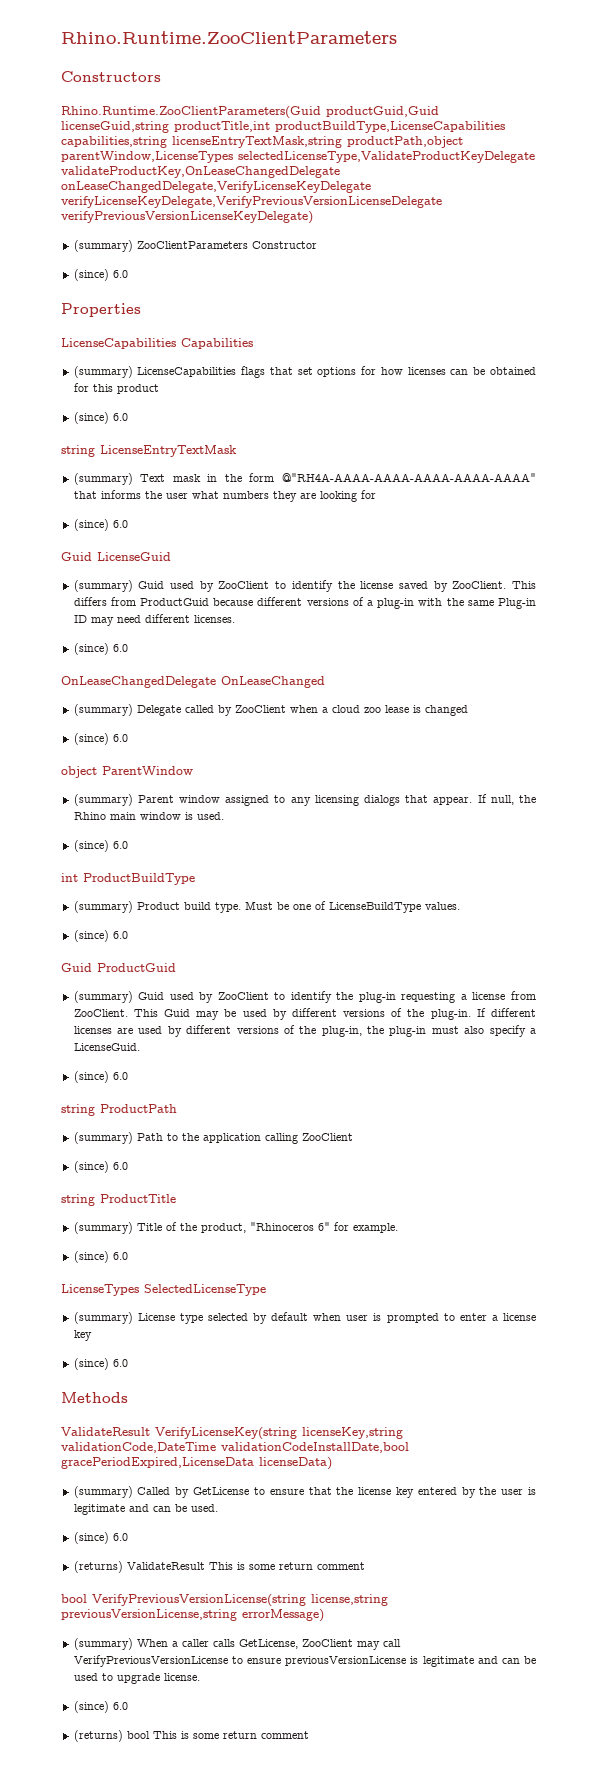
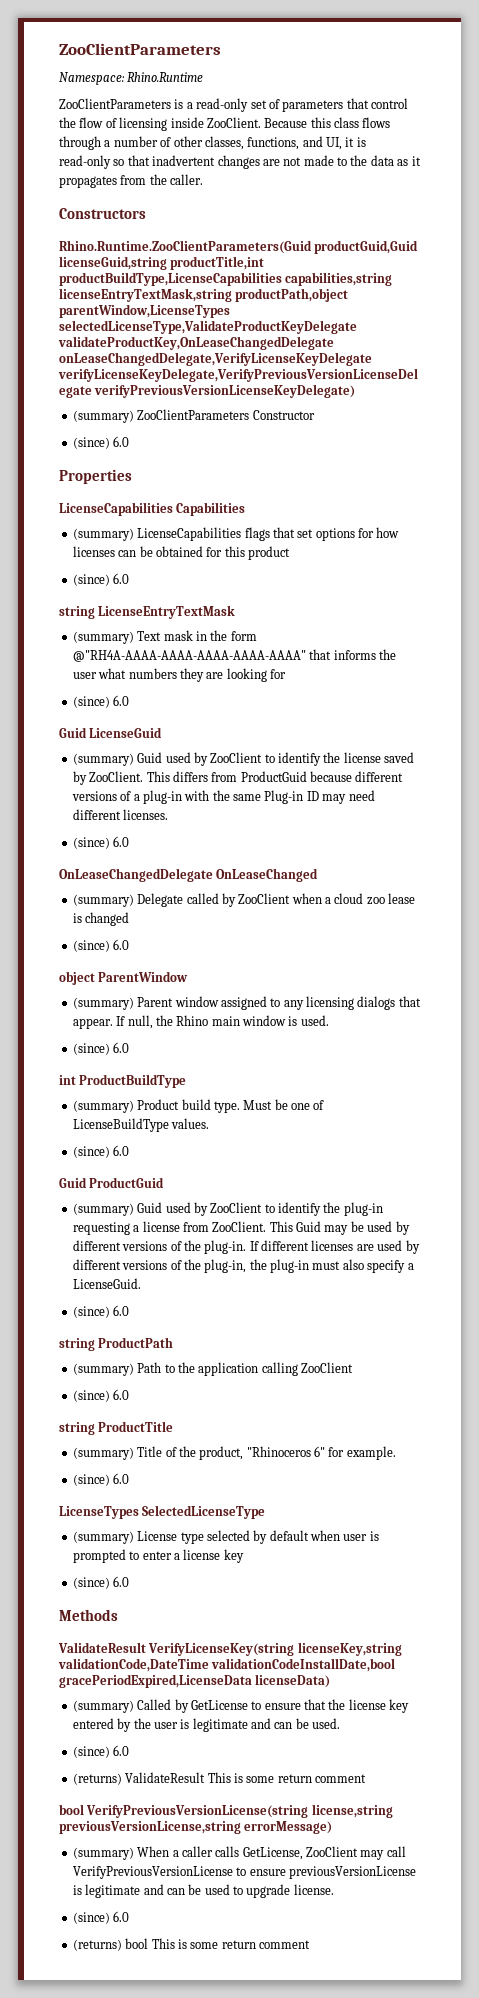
[61,31,397,44] Rhino.Runtime.ZooClientParameters -> [59,43,221,55] [59,72,204,85] [59,98,408,112] [59,117,391,131] [59,136,366,150] [59,155,421,169] [59,174,204,188] ZooClientParameters // Namespace: Rhino.Runtime // ZooClientParameters is a read-only set of parameters that control the flow of licensing inside ZooClient. Because this class flows through a number of other classes, functions, and UI, it is read-only so that inadvertent changes are not made to the data as it propagates from the caller.

